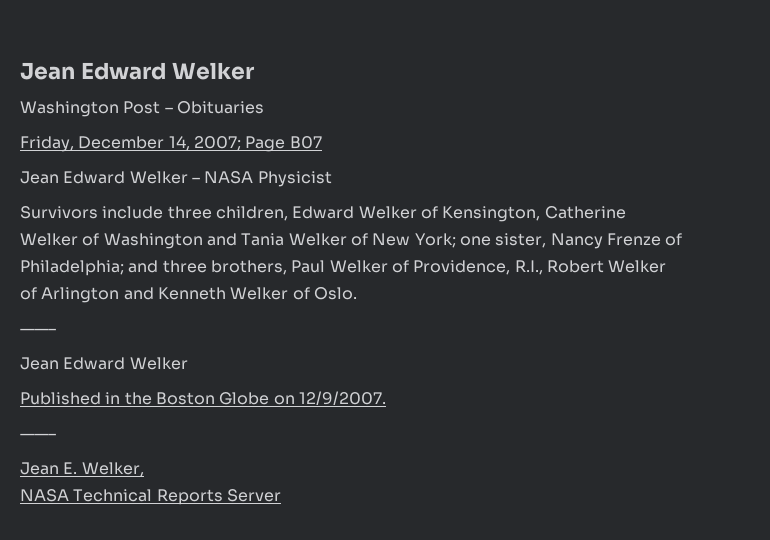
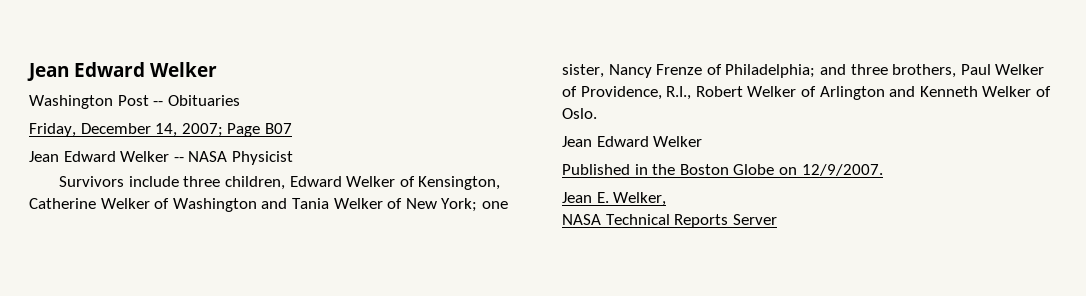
[164,107,173,113] – -> [153,101,164,106] --
[191,177,200,183] – -> [173,157,184,162] --
[20,328,56,334] // ——– -> (597, 113) none
[20,433,56,439] // ——– -> (883, 170) none

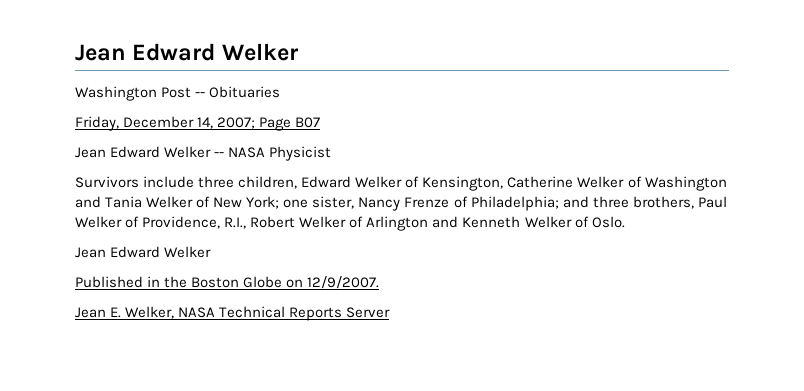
(667, 199) // -> (175, 312) none

